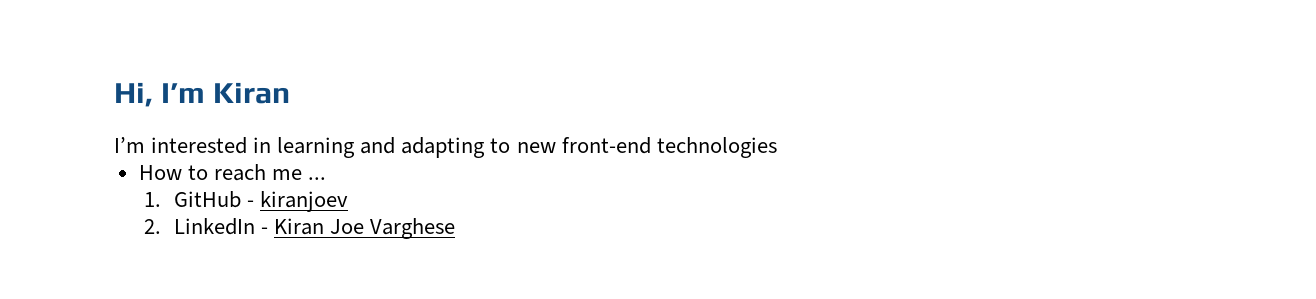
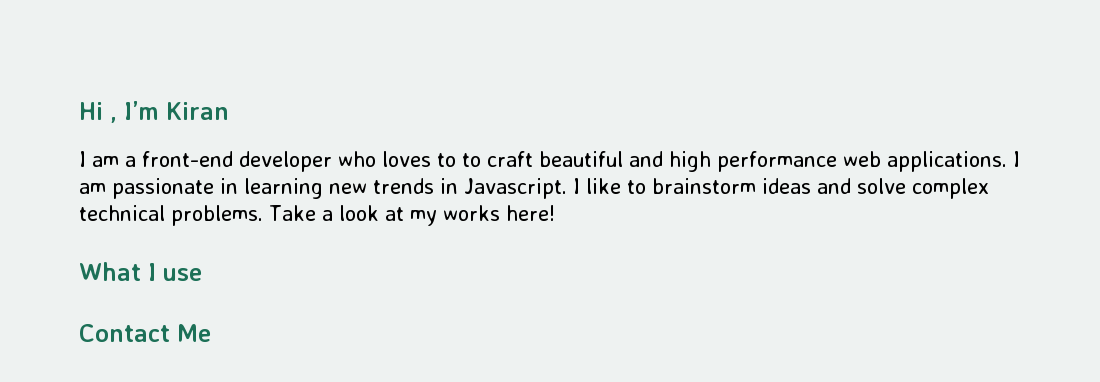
[114,82,153,107] Hi, -> [79,102,117,123] Hi ,
[114,137,777,158] [138,164,327,181] [143,191,348,212] [143,218,455,239] I’m interested in learning and adapting to new front-end technologies // How to reach me ... // 1. GitHub - kiranjoev // 2. LinkedIn - Kiran Joe Varghese -> [79,151,1020,172] [79,178,989,199] [79,205,555,226] [79,262,202,281] [79,324,211,342] I am a front-end developer who loves to to craft beautiful and high performance web applications. I am passionate in learning new trends in Javascript. I like to brainstorm ideas and solve complex technical problems. Take a look at my works here! // What I use // Contact Me

